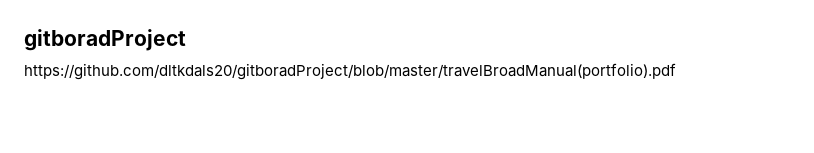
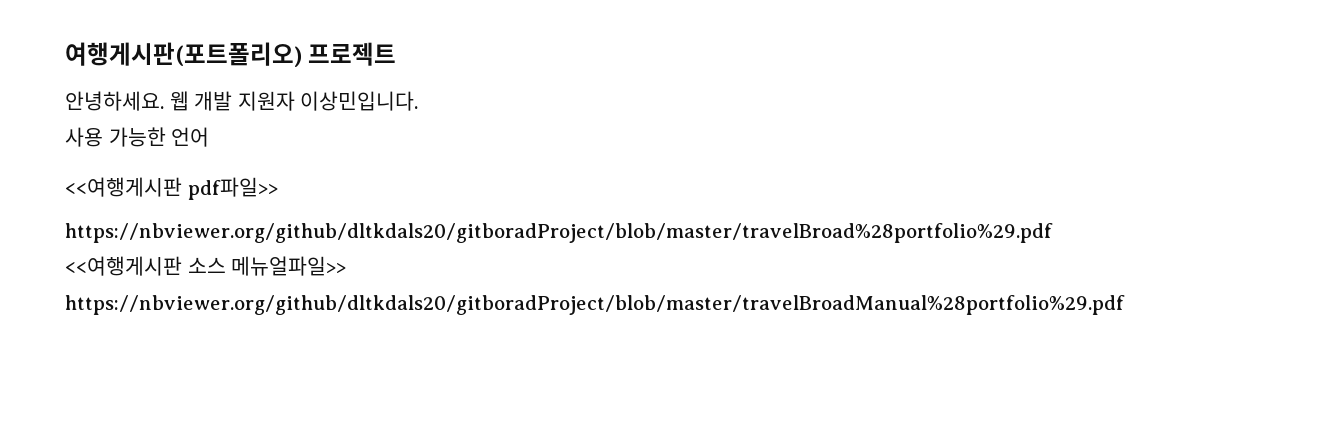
[24,29,186,51] [24,63,676,80] gitboradProject // https://github.com/dltkdals20/gitboradProject/blob/master/travelBroadManual(portfolio).pdf -> [65,42,397,67] [65,91,419,111] [65,127,210,147] [65,177,278,200] [65,223,1053,243] [65,256,347,276] [65,295,1125,315] 여행게시판(포트폴리오) 프로젝트 // 안녕하세요. 웹 개발 지원자 이상민입니다. // 사용 가능한 언어 // <<여행게시판 pdf파일>> // https://nbviewer.org/github/dltkdals20/gitboradProject/blob/master/travelBroad%28portfolio%29.pdf // <<여행게시판 소스 메뉴얼파일>> https://nbviewer.org/github/dltkdals20/gitboradProject/blob/master/travelBroadManual%28portfolio%29.pdf

